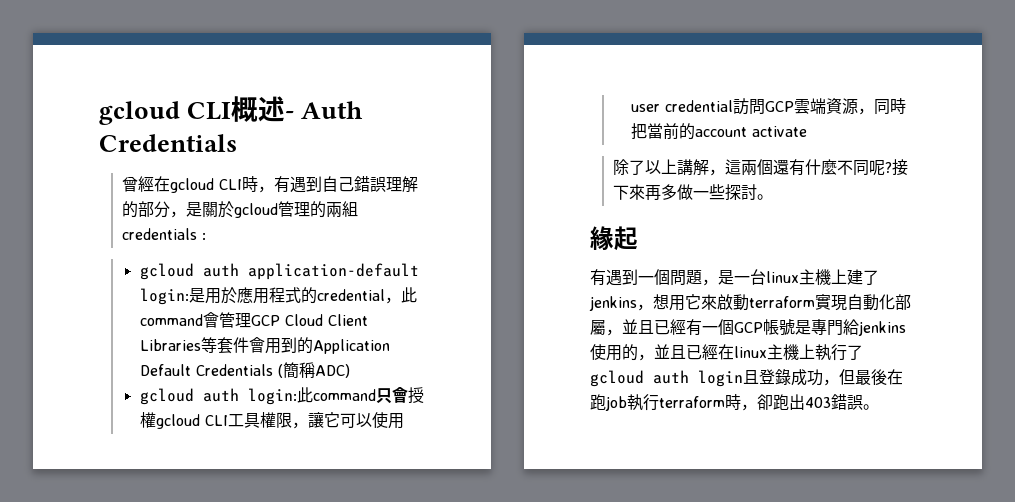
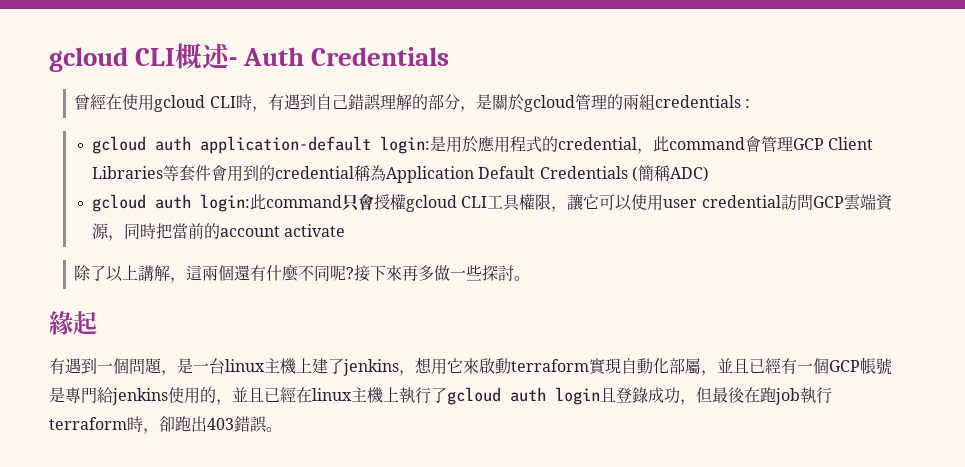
(171, 184) none -> [122,94,155,111] 使用
[284,314,323,326] Cloud -> (824, 144) none
(313, 345) none -> [274,165,386,182] credential稱為

